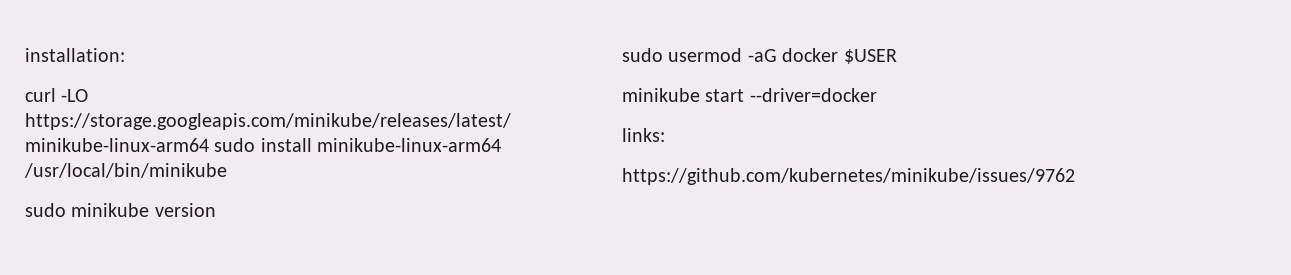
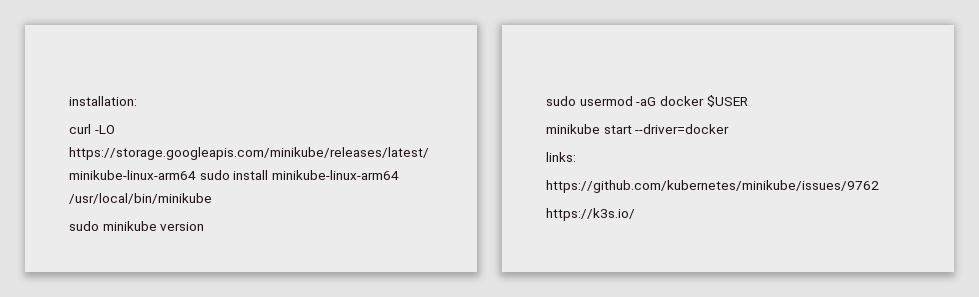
(1075, 176) none -> [546,208,635,221] // https://k3s.io/

